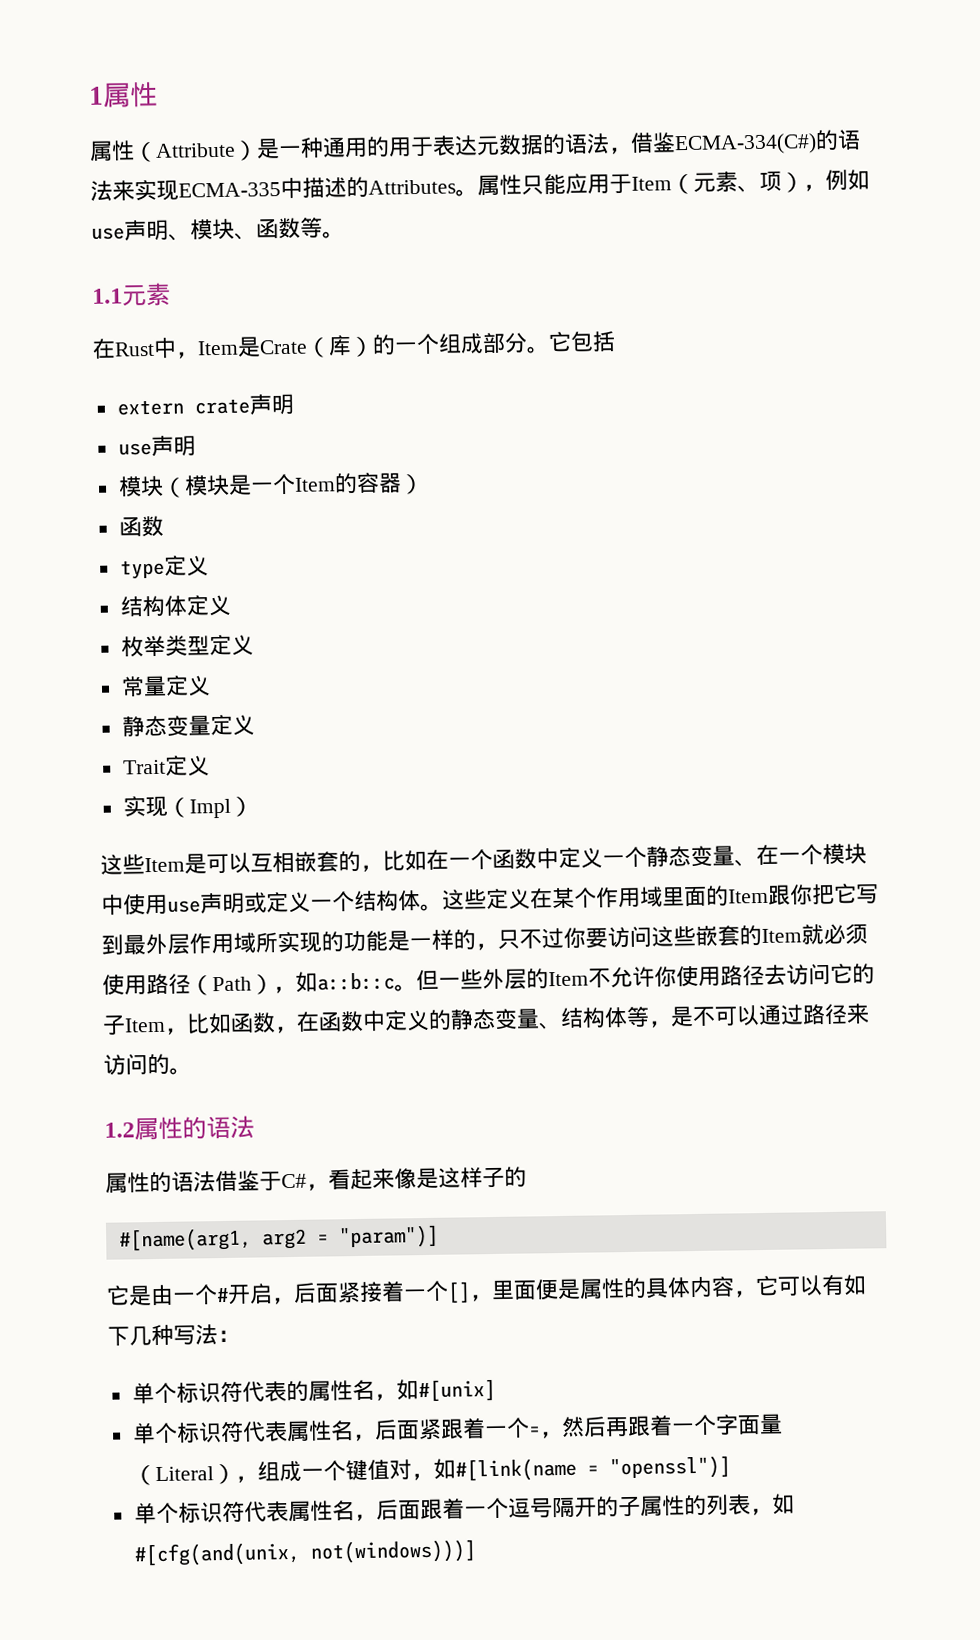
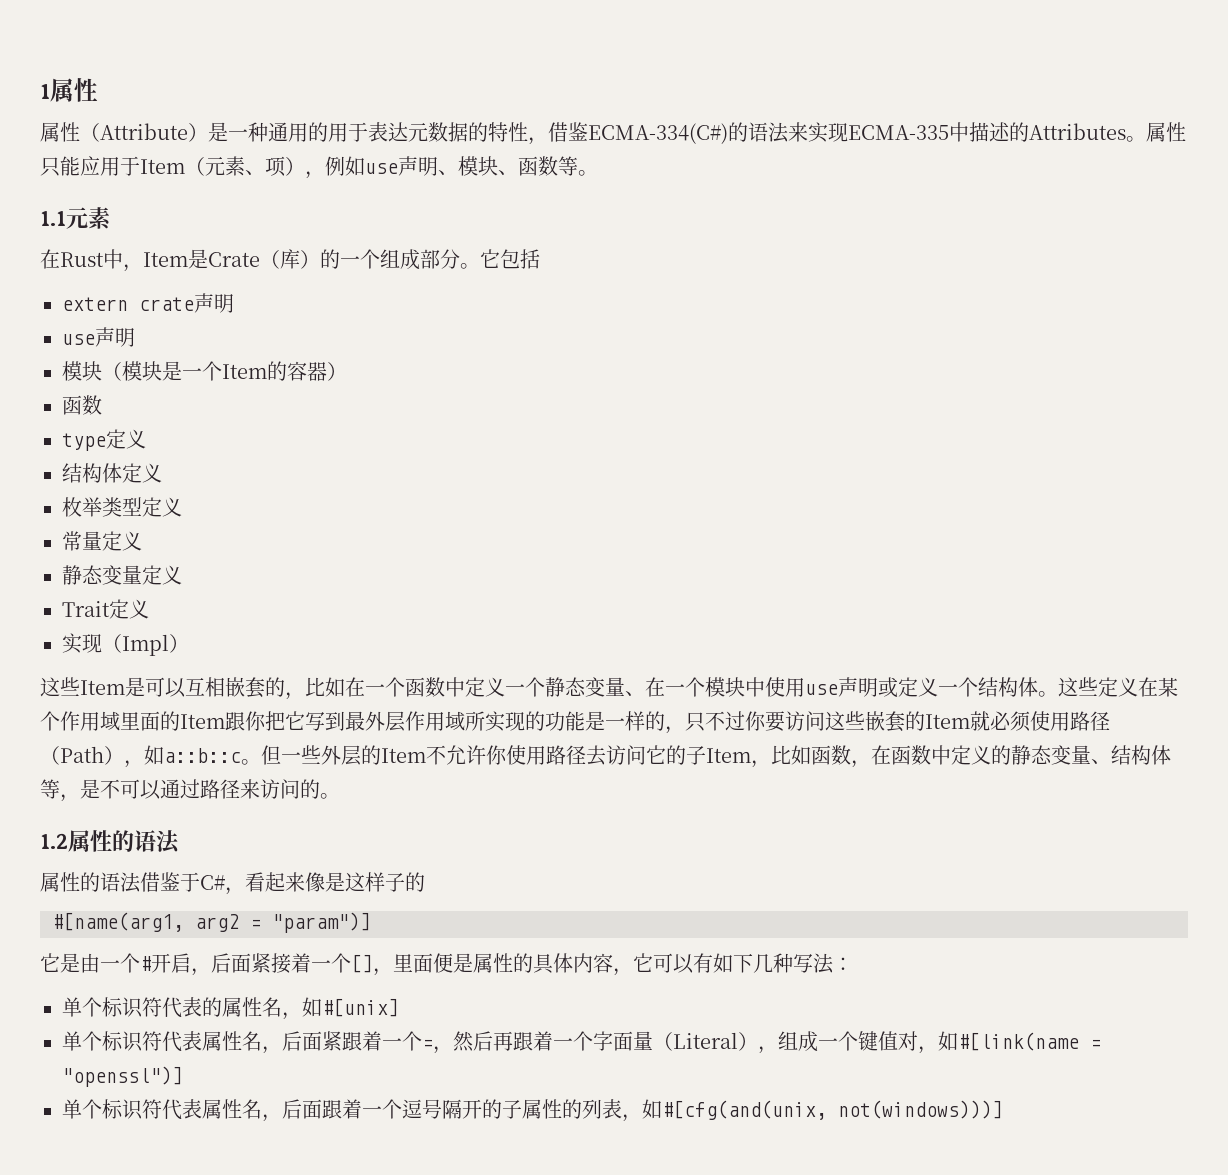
[564,133,610,154] 语法 -> [488,122,528,142] 特性

